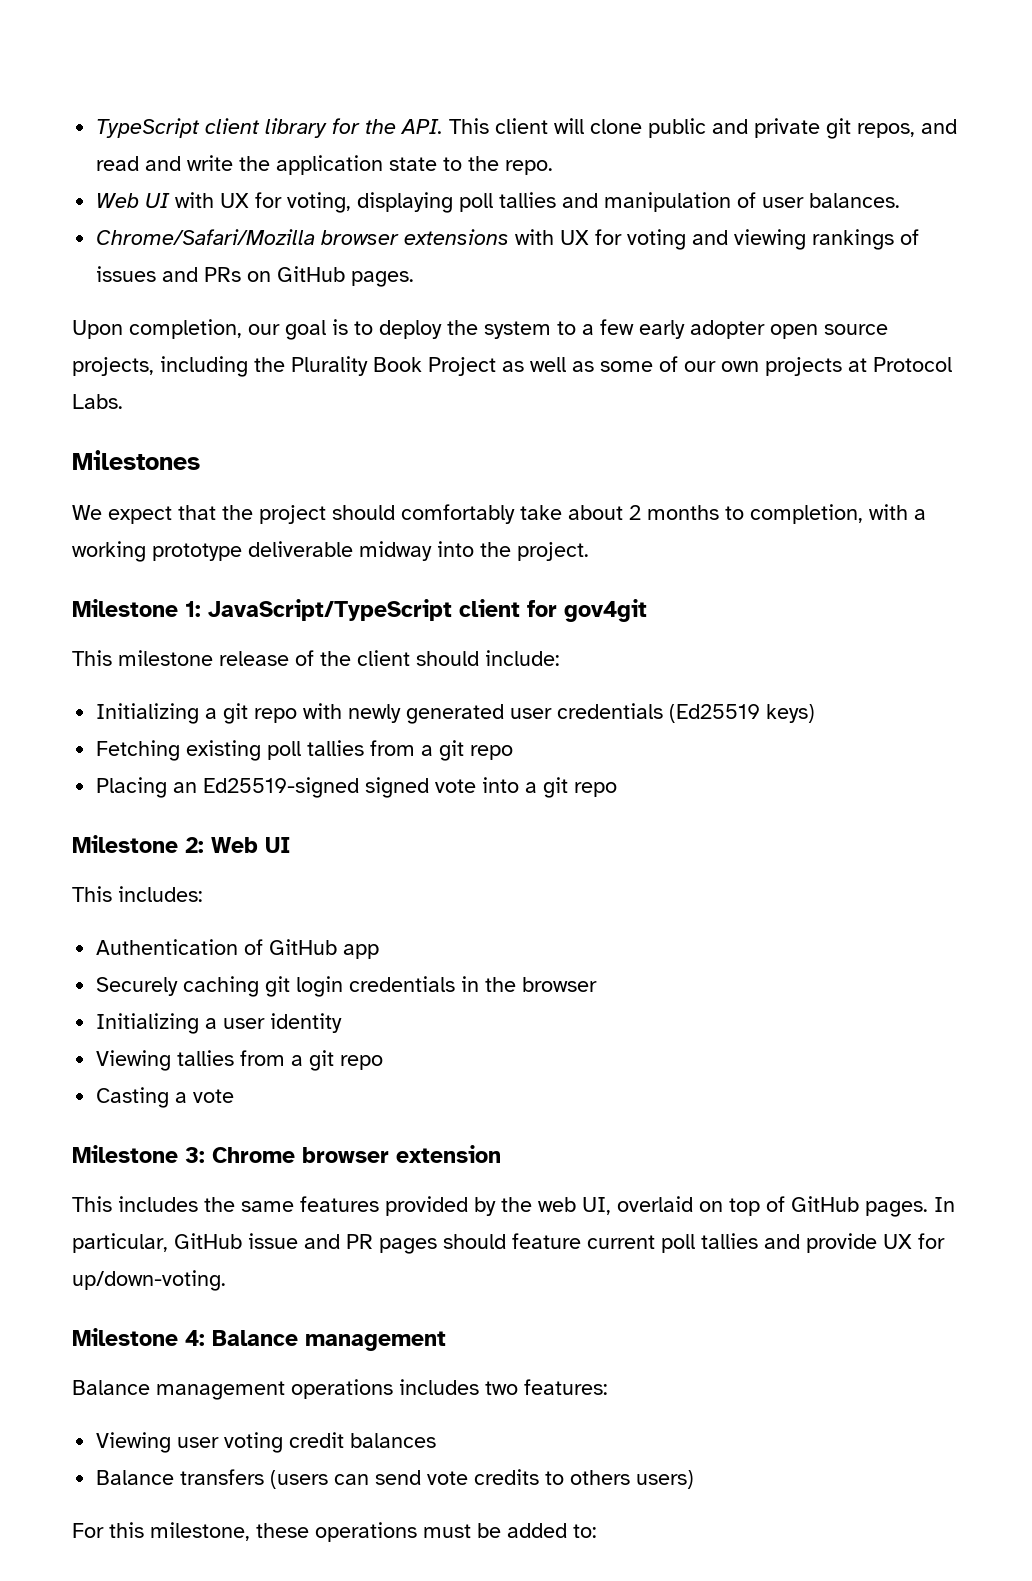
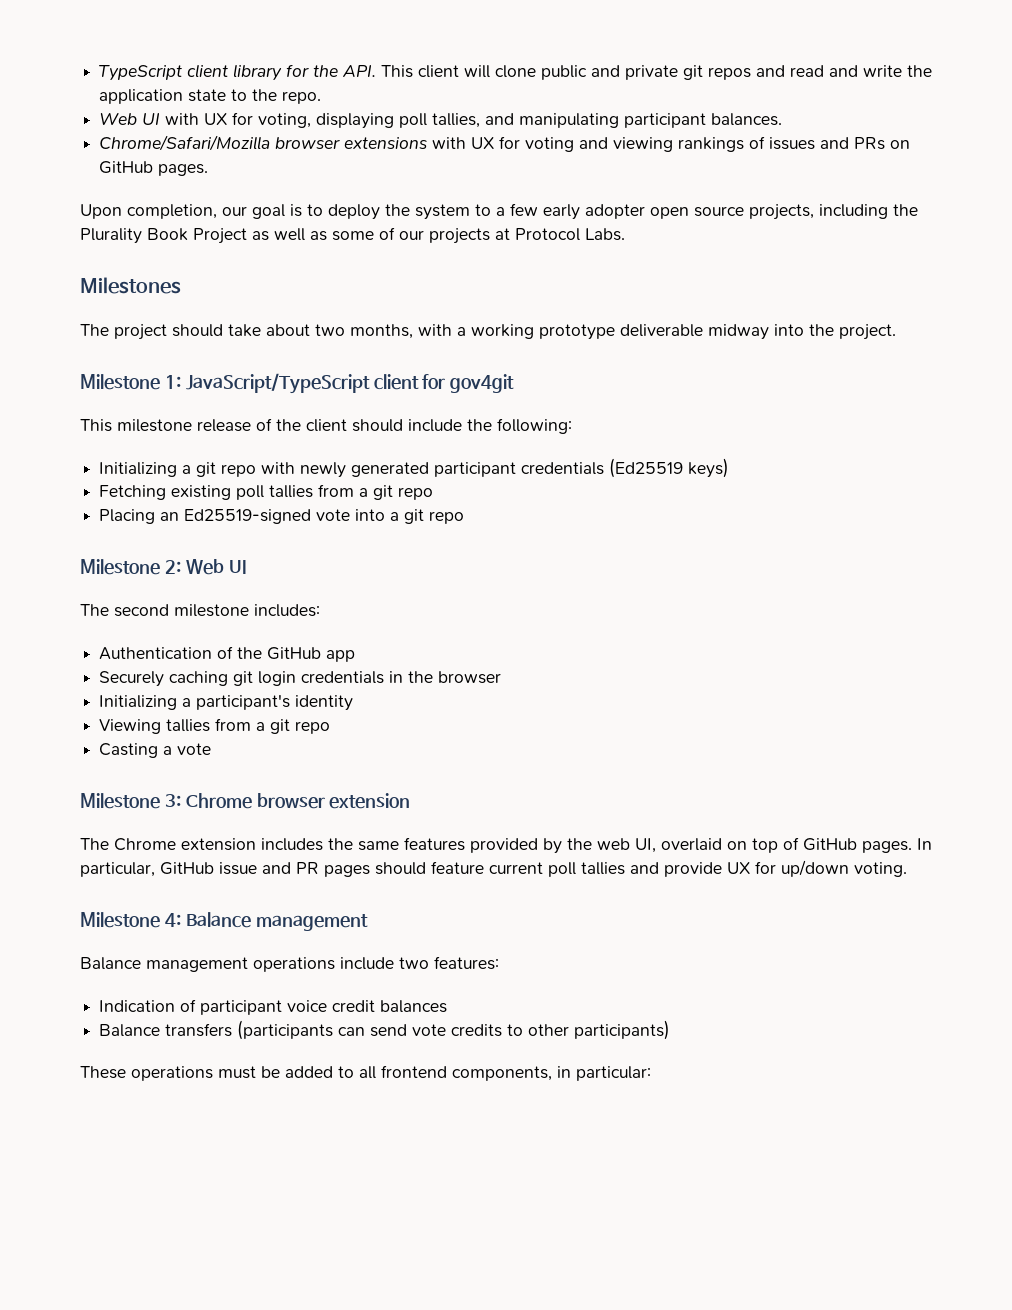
[857,123,916,138] repos, -> [708,67,752,80] repos
[499,192,805,212] tallies and manipulation of user -> [432,113,707,128] tallies, and manipulating participant
[721,361,759,372] own -> (424, 235) none
[72,505,253,524] We expect that the -> [80,324,109,336] The
[401,504,515,524] comfortably -> (223, 330) none
[629,504,863,524] 2 months to completion, -> [315,324,413,339] two months,
[485,650,560,666] include: -> [408,418,572,434] include the following:
[510,708,553,719] user -> [434,462,517,477] participant
[365,777,430,798] signed -> (312, 516) none
[72,886,112,902] This -> [80,604,249,617] The second milestone
(264, 947) none -> [237,647,263,659] the
[223,1018,266,1029] user -> [196,694,291,710] participant's
[72,1196,112,1212] This -> [80,838,256,851] The Chrome extension
[72,1270,226,1291] up/down-voting. -> [781,860,907,877] up/down voting.
[399,1379,479,1395] includes -> [340,957,394,970] include
[96,1432,284,1453] Viewing user voting -> [99,999,328,1015] Indication of participant voice
[270,1470,329,1489] (users -> [237,1020,334,1040] (participants
[570,1470,695,1489] [72,1522,597,1542] others users) // For this milestone, these operations must be added to: -> [528,1020,671,1040] [80,1065,651,1081] other participants) // These operations must be added to all frontend components, in particular:

